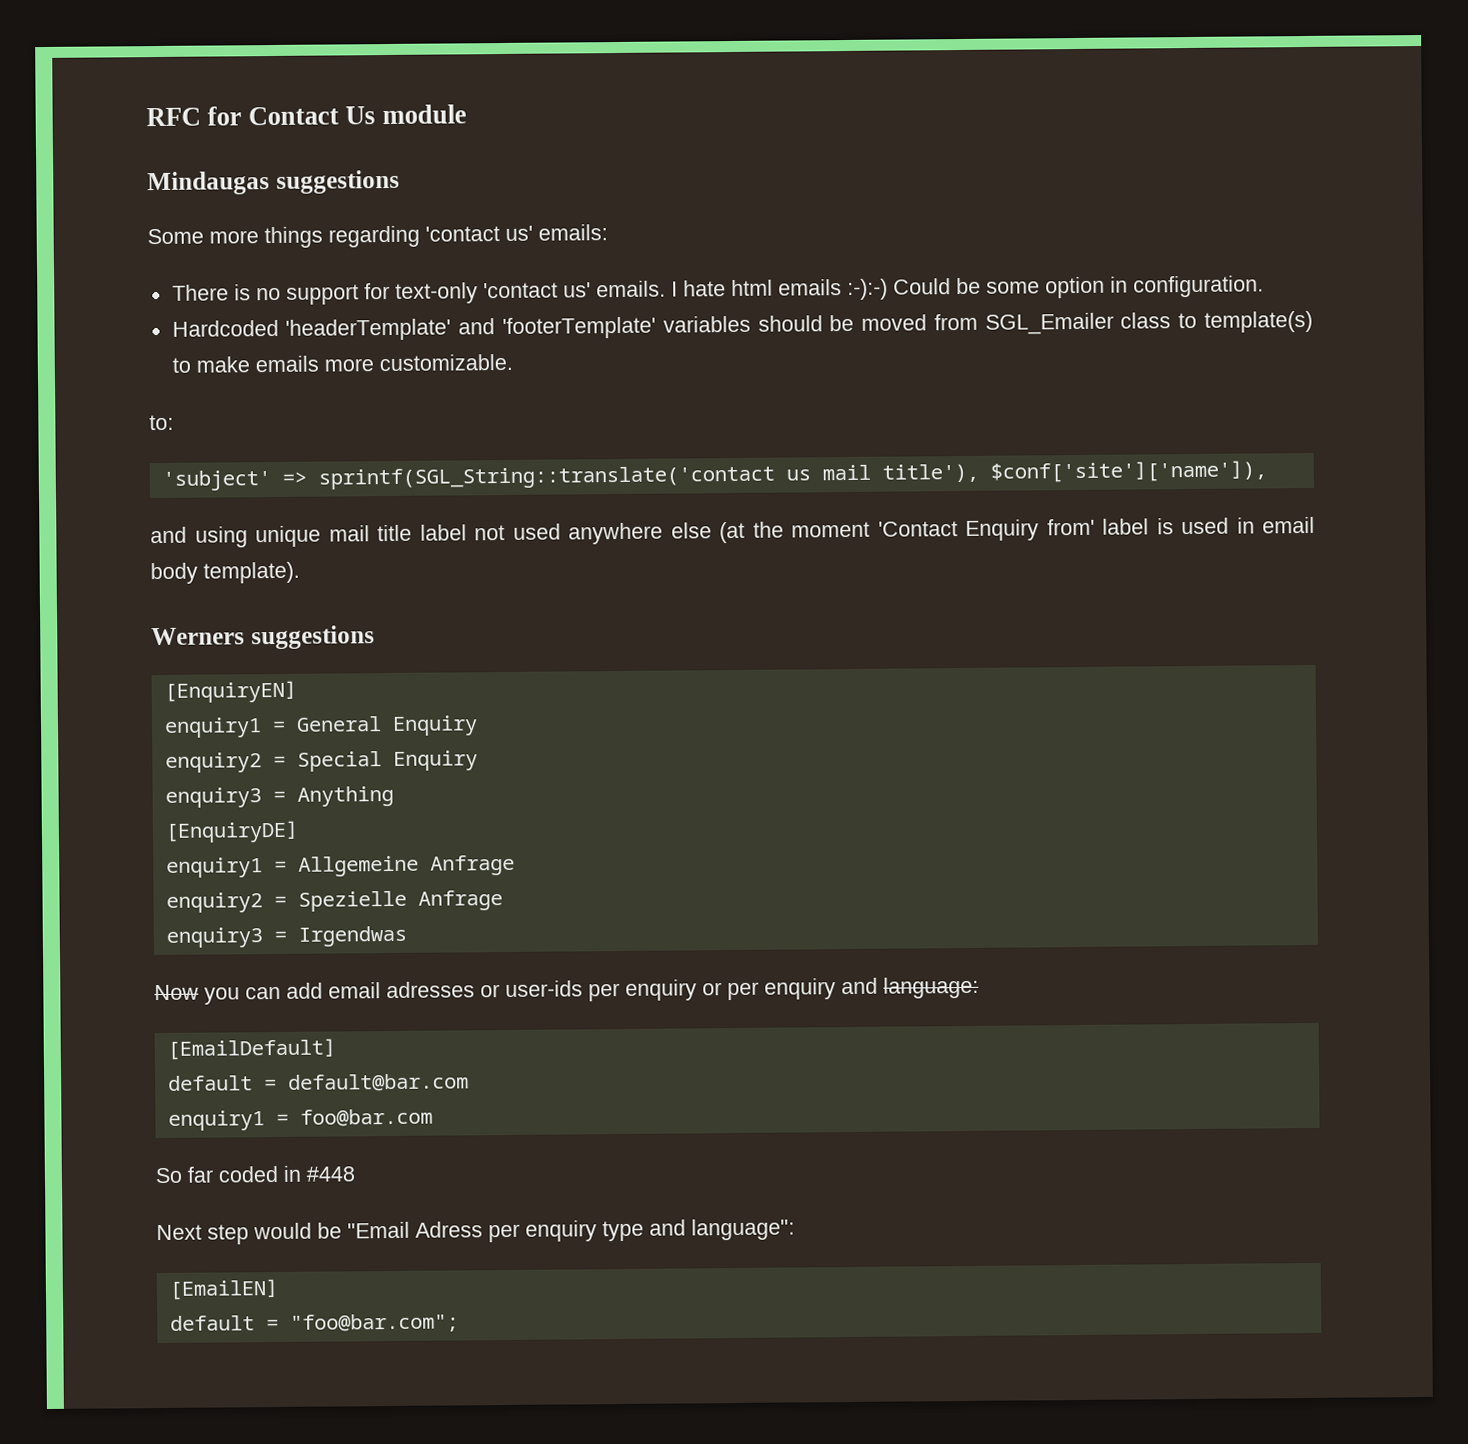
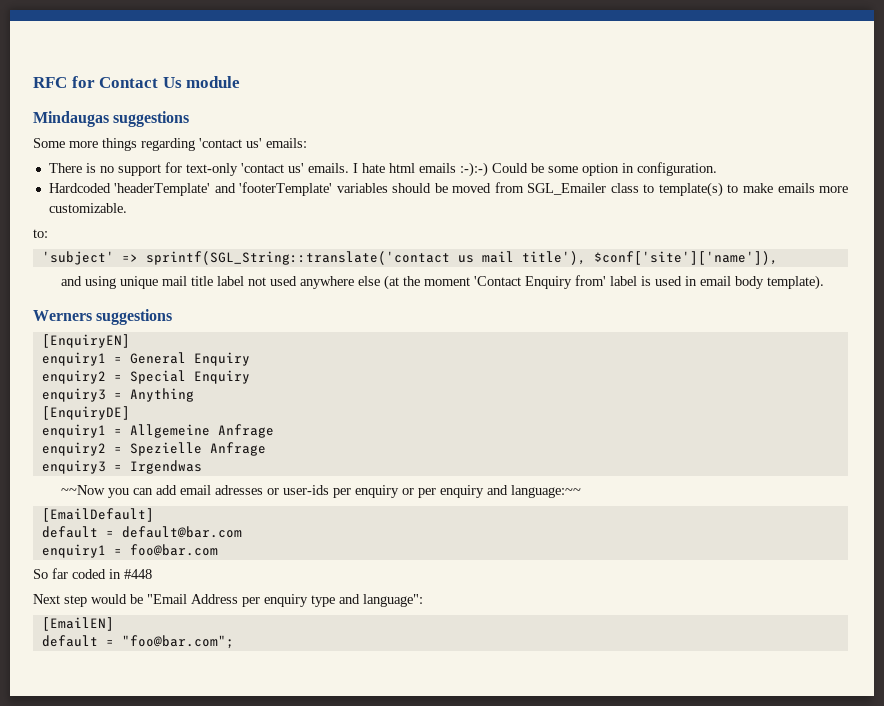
[154,984,199,1001] Now -> [60,485,105,495] ~~Now
[883,976,979,999] language: -> [510,485,581,498] language:~~
[415,1221,483,1238] Adress -> [191,594,238,604] Address

